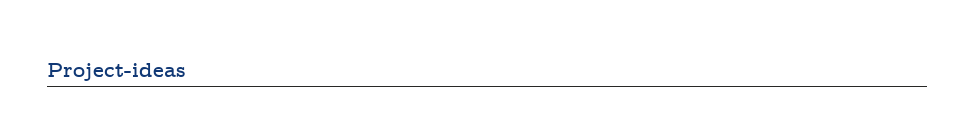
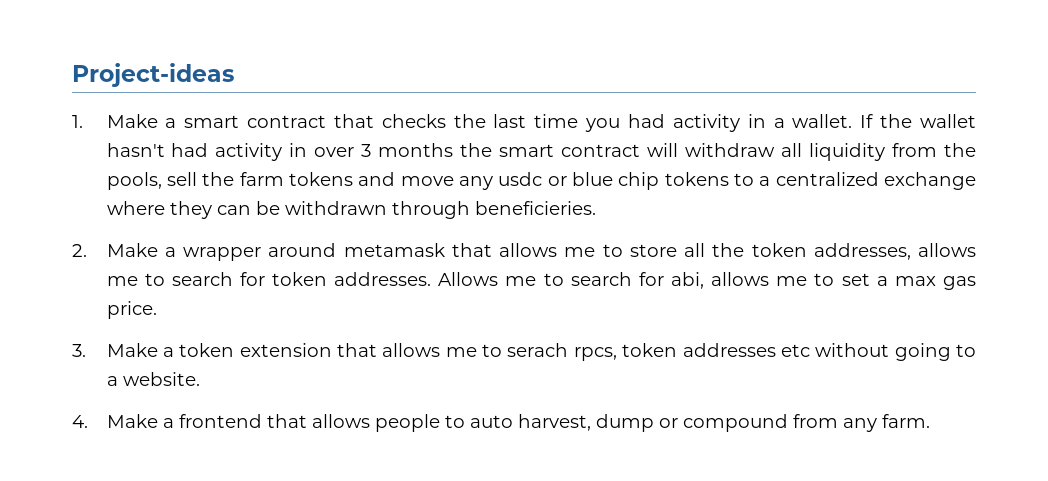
(186, 72) none -> [72,114,976,132] [106,143,977,161] [106,172,976,190] [106,201,596,219] [72,243,976,261] [106,272,977,290] [106,301,157,319] [72,343,977,361] [106,372,200,386] [72,414,930,432] // 1. Make a smart contract that checks the last time you had activity in a wallet. If the wallet hasn't had activity in over 3 months the smart contract will withdraw all liquidity from the pools, sell the farm tokens and move any usdc or blue chip tokens to a centralized exchange where they can be withdrawn through beneficieries. // 2. Make a wrapper around metamask that allows me to store all the token addresses, allows me to search for token addresses. Allows me to search for abi, allows me to set a max gas price. // 3. Make a token extension that allows me to serach rpcs, token addresses etc without going to a website. // 4. Make a frontend that allows people to auto harvest, dump or compound from any farm.

